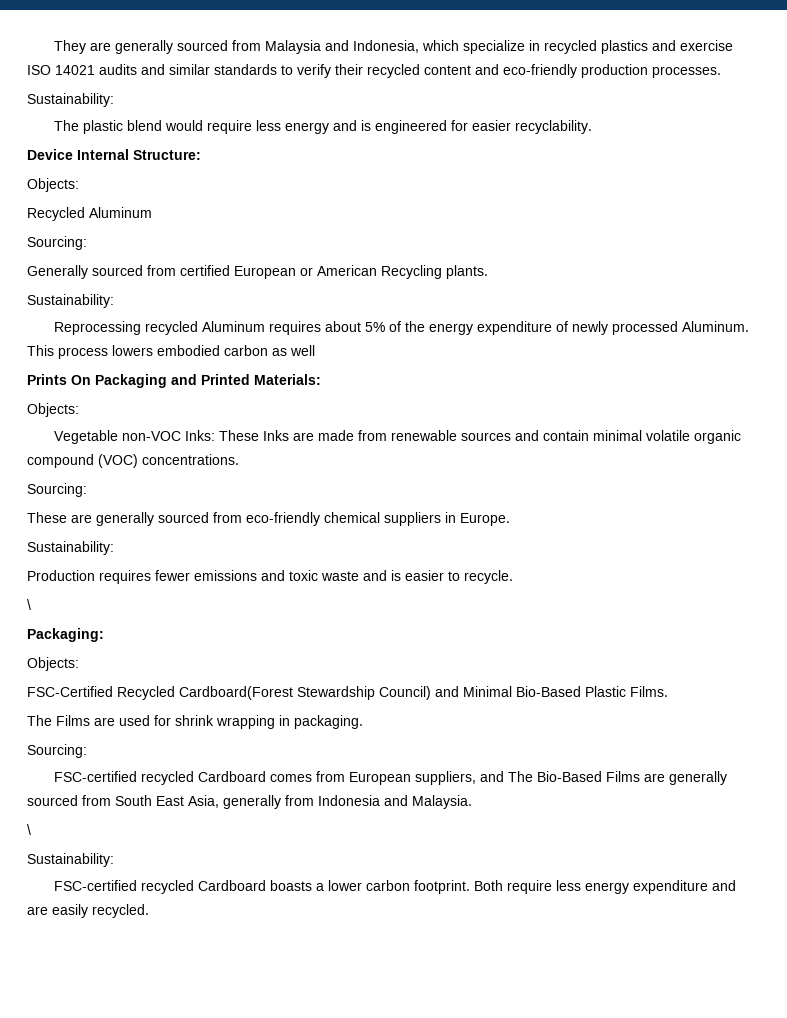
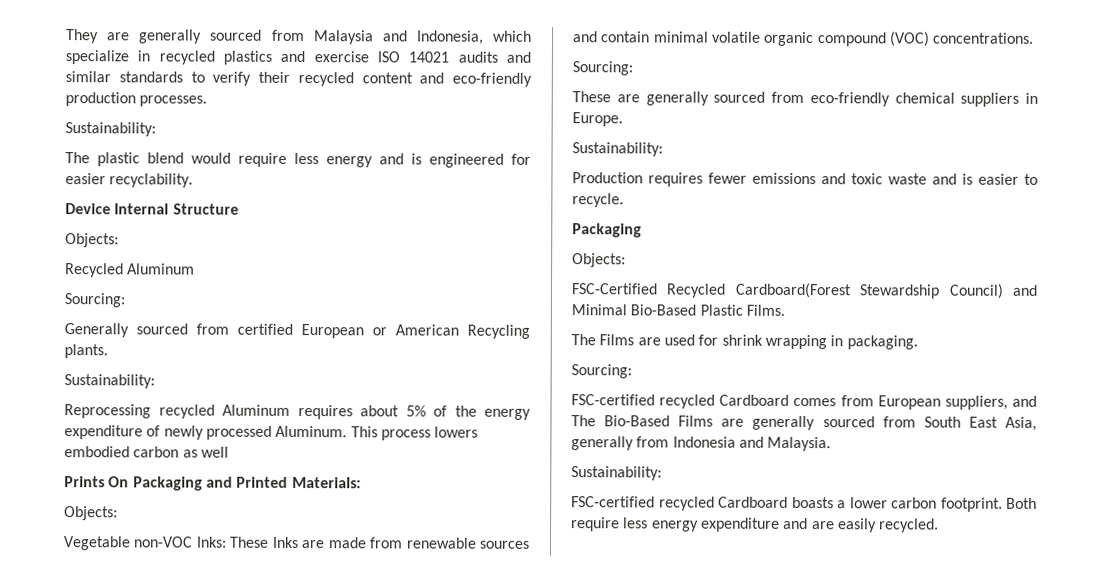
[133,150,201,160] Structure: -> [172,203,239,215] Structure
[27,599,31,610] [27,628,104,642] \ // Packaging: -> [572,223,642,238] Packaging
[27,824,31,835] // \ -> (832, 444) none

